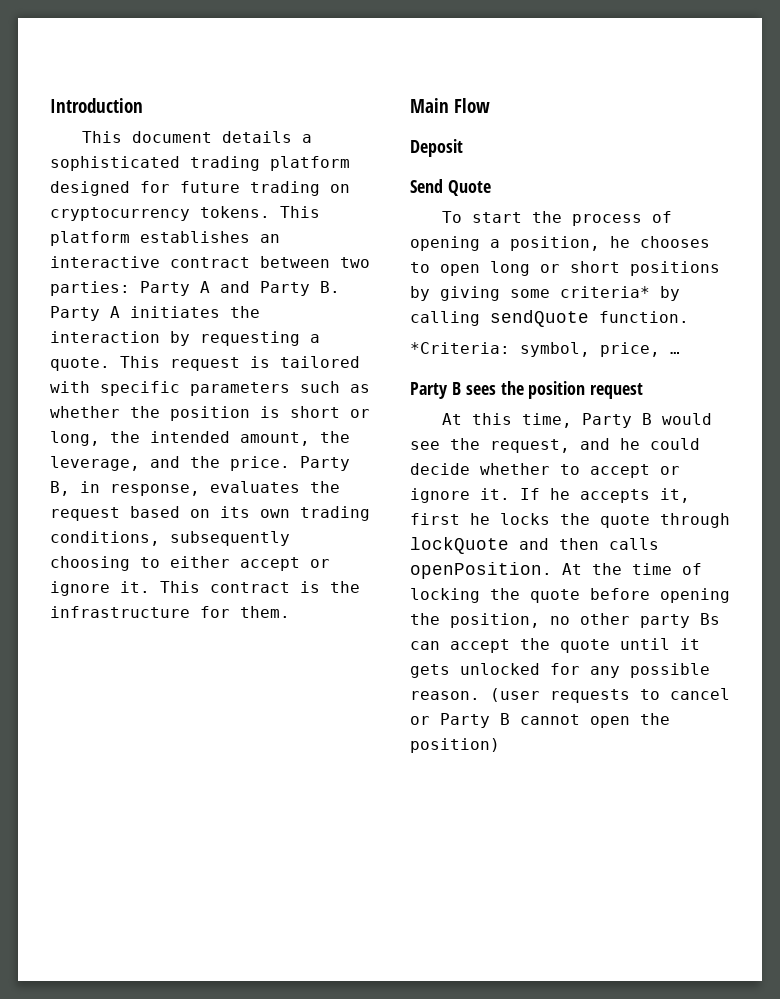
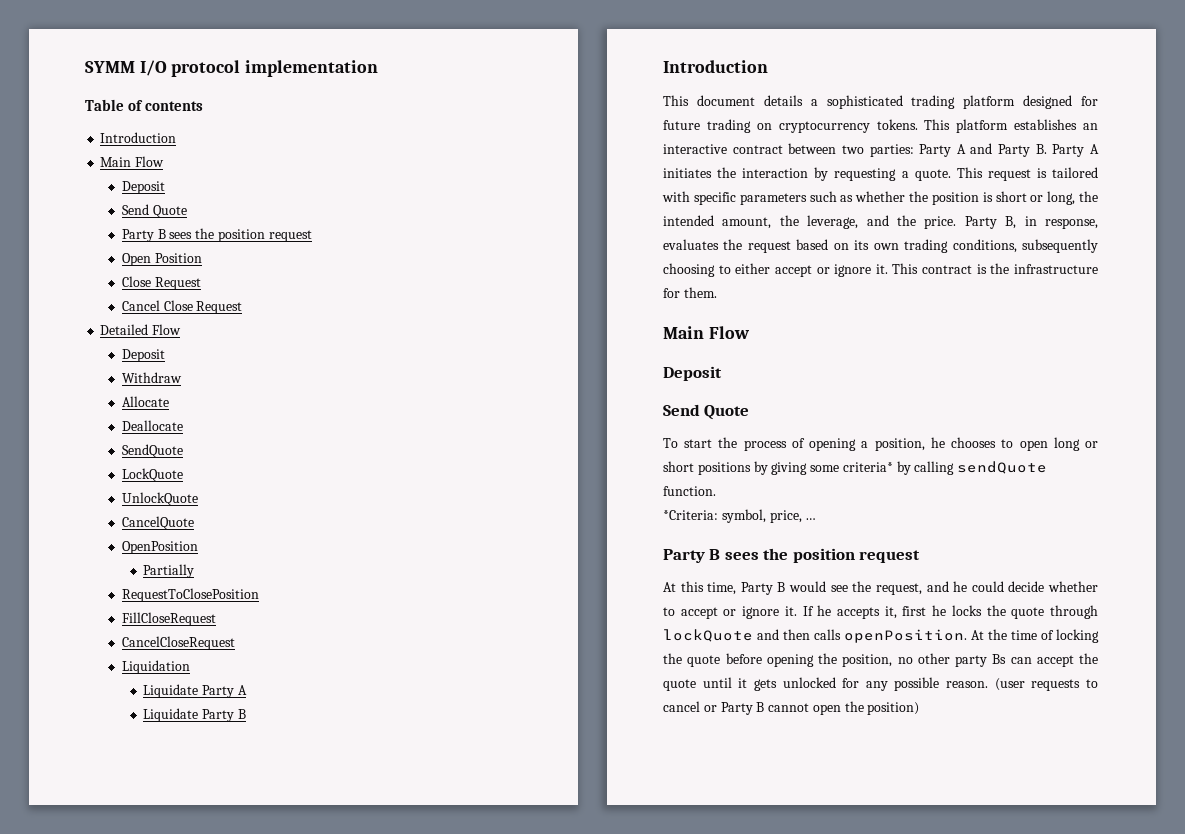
(50, 105) none -> [85,60,379,77] [85,99,204,111] [100,132,177,143] [100,156,165,167] [121,181,165,194] [121,204,187,218] [121,228,312,242] [121,253,202,266] [121,276,201,290] [121,300,243,314] [100,324,182,335] [121,349,165,362] [121,372,182,383] [121,396,169,407] [121,420,183,431] [121,444,183,458] [121,468,183,482] [121,492,198,506] [121,516,194,530] [121,541,198,554] [143,564,195,578] [121,588,259,602] [121,612,216,626] [121,636,235,650] [121,660,190,674] [143,684,248,698] [143,708,247,722] SYMM I/O protocol implementation // Table of contents // Introduction // Main Flow // Deposit // Send Quote // Party B sees the position request // Open Position // Close Request // Cancel Close Request // Detailed Flow // Deposit // Withdraw // Allocate // Deallocate // SendQuote // LockQuote // UnlockQuote // CancelQuote // OpenPosition // Partially // RequestToClosePosition // FillCloseRequest // CancelCloseRequest // Liquidation // Liquidate Party A // Liquidate Party B //

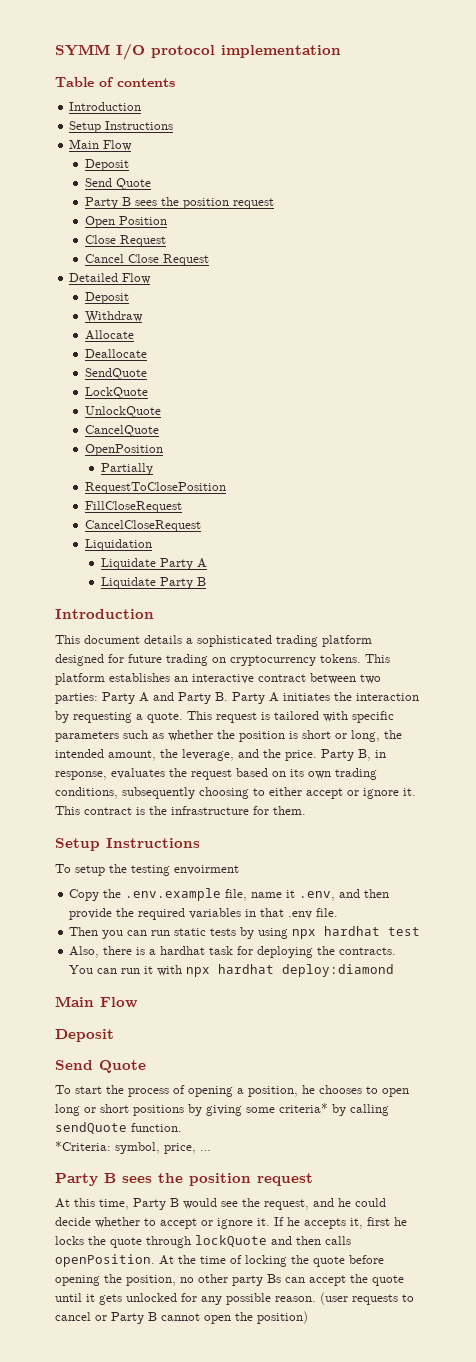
(177, 137) none -> [69,121,174,133] // Setup Instructions
(717, 292) none -> [55,838,200,851] [55,864,239,876] [69,888,390,901] [69,908,339,920] [69,926,421,939] [69,946,397,958] [69,964,395,977] // Setup Instructions // To setup the testing envoirment // Copy the .env.example file, name it .env, and then provide the required variables in that .env file. // Then you can run static tests by using npx hardhat test // Also, there is a hardhat task for deploying the contracts. You can run it with npx hardhat deploy:diamond

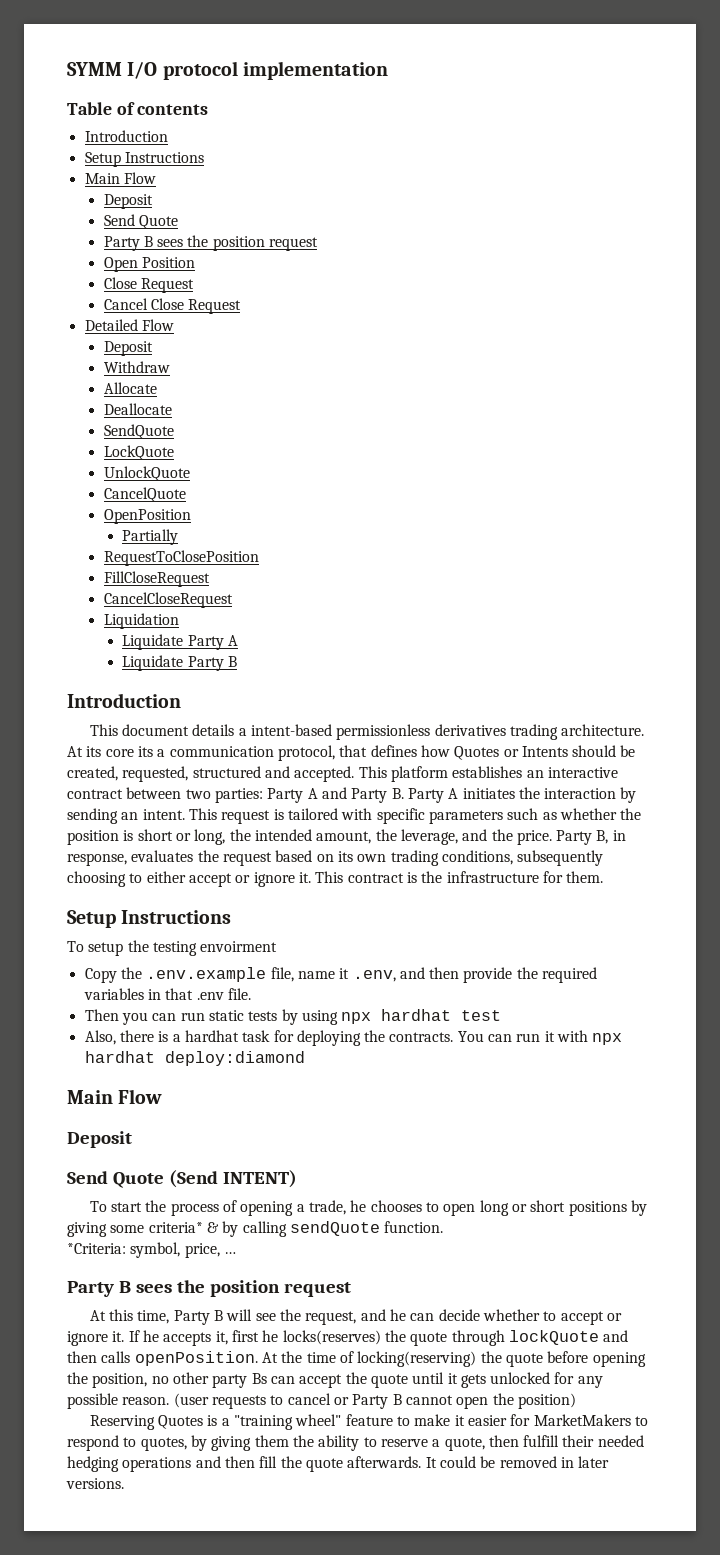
[197,635,372,647] [55,654,361,666] sophisticated trading platform designed for future trading on cryptocurrency tokens. -> [251,724,645,740] [67,745,636,761] [67,766,355,782] intent-based permissionless derivatives trading architecture. At its core its a communication protocol, that defines how Quotes or Intents should be created, requested, structured and accepted.
[73,712,183,723] requesting a quote. -> [67,808,185,824] sending an intent.
(146, 1066) none -> [168,1170,297,1188] (Send INTENT)
[248,1086,298,1097] position, -> [309,1200,347,1215] trade,
(328, 1108) none -> [206,1222,219,1233] &
[183,1198,217,1209] would -> [226,1309,253,1321] will
[355,1198,386,1207] could -> [410,1313,435,1321] can
[55,1236,84,1245] locks -> [282,1330,381,1345] locks(reserves)
[245,1255,287,1267] locking -> [357,1351,477,1367] locking(reserving)
(308, 1317) none -> [89,1414,648,1430] [67,1435,644,1451] [67,1456,610,1472] [66,1478,124,1489] // Reserving Quotes is a "training wheel" feature to make it easier for MarketMakers to respond to quotes, by giving them the ability to reserve a quote, then fulfill their needed hedging operations and then fill the quote afterwards. It could be removed in later versions.

